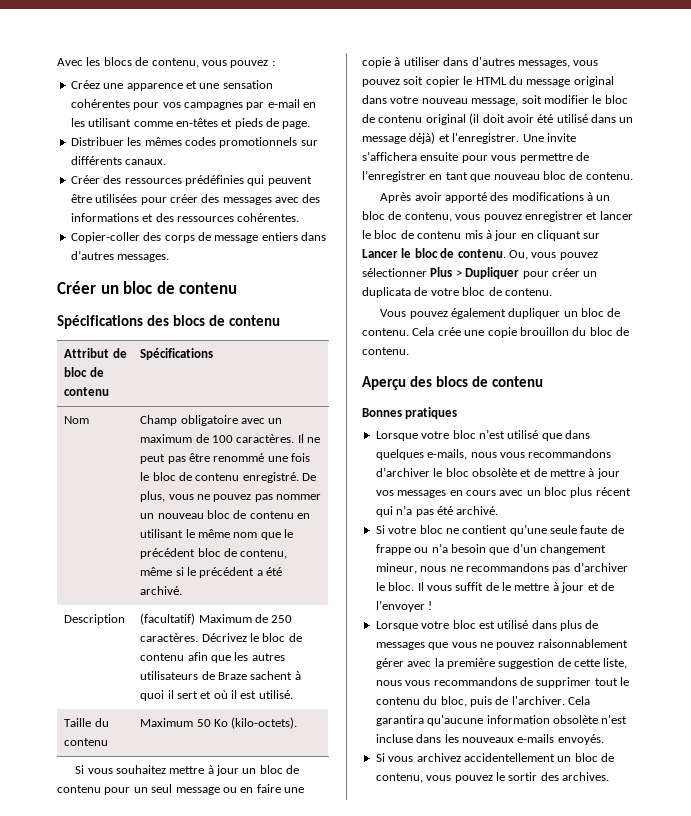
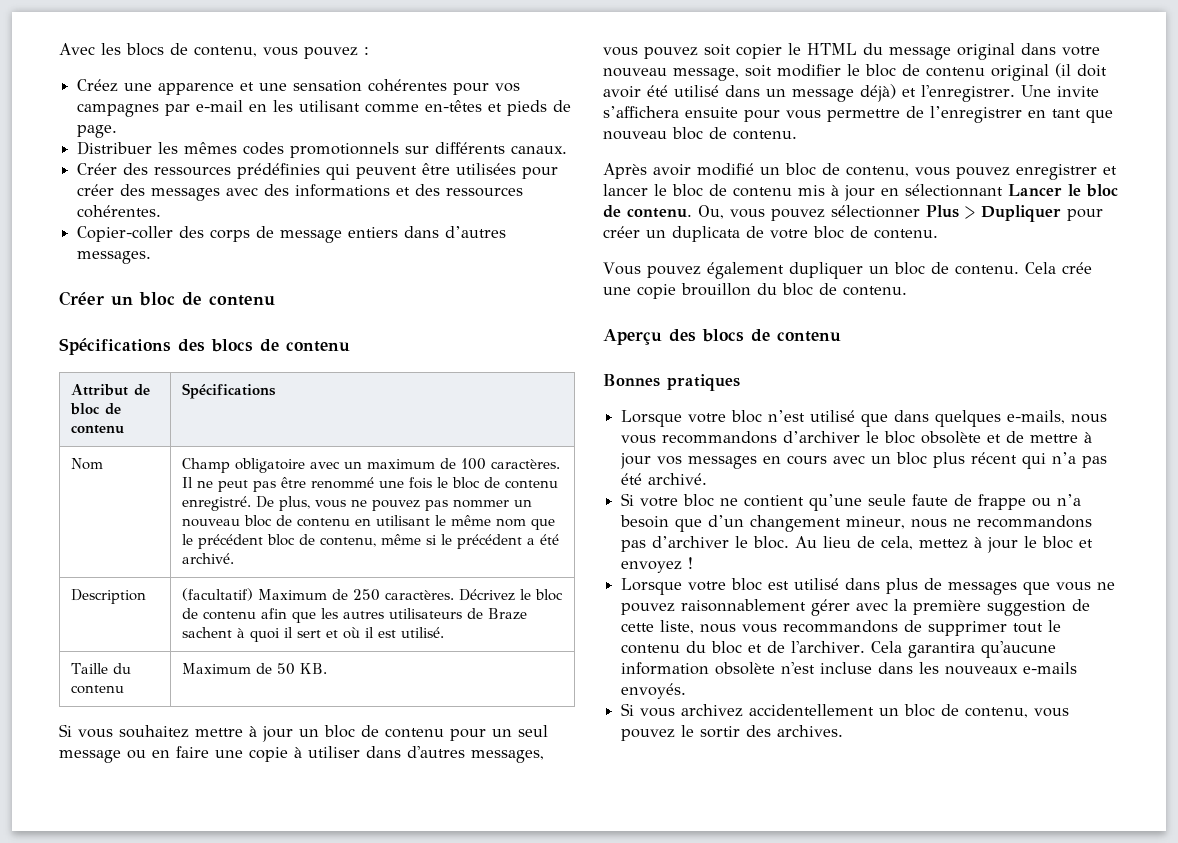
[196,717,298,729] 50 Ko (kilo-octets). -> [256,663,328,675] de 50 KB.
[444,192,594,203] apporté des modifications à -> [697,163,754,176] modifié
[537,230,601,241] cliquant sur -> [905,184,1003,197] sélectionnant
[417,582,614,593] [375,600,425,612] Il vous suffit de le mettre à jour et de l’envoyer -> [795,536,1094,553] [621,561,683,573] Au lieu de cela, mettez à jour le bloc et envoyez
[440,696,492,707] bloc, puis -> [711,641,763,654] bloc et

